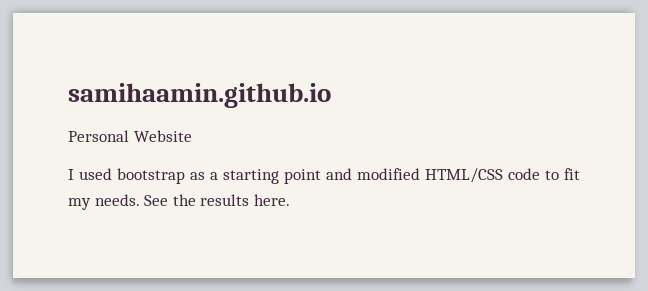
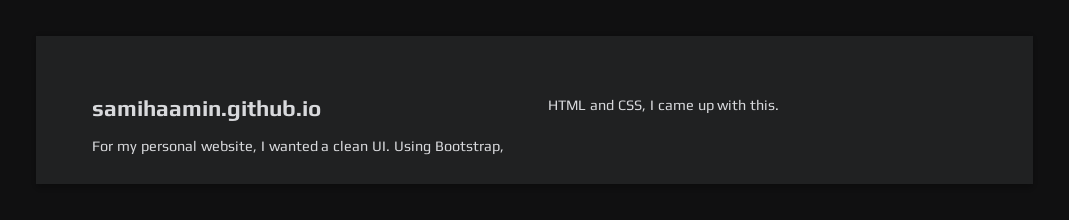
[68,130,192,142] [68,168,580,184] [68,194,290,210] Personal Website // I used bootstrap as a starting point and modified HTML/CSS code to fit my needs. See the results here. -> [92,140,505,155] [548,99,780,114] For my personal website, I wanted a clean UI. Using Bootstrap, HTML and CSS, I came up with this.

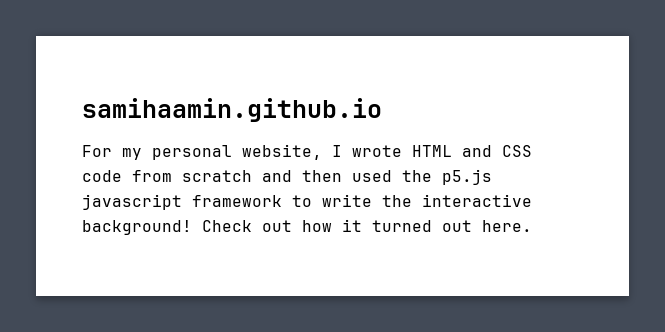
[268,140,505,155] [548,99,780,114] wanted a clean UI. Using Bootstrap, HTML and CSS, I came up with this. -> [352,145,532,157] [82,169,492,185] [82,194,532,210] [82,219,532,235] wrote HTML and CSS code from scratch and then used the p5.js javascript framework to write the interactive background! Check out how it turned out here.

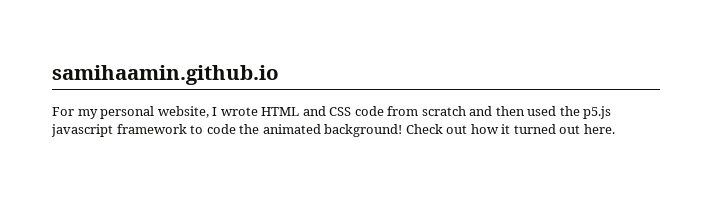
[322,194,532,207] write the interactive -> [206,124,321,134] code the animated

